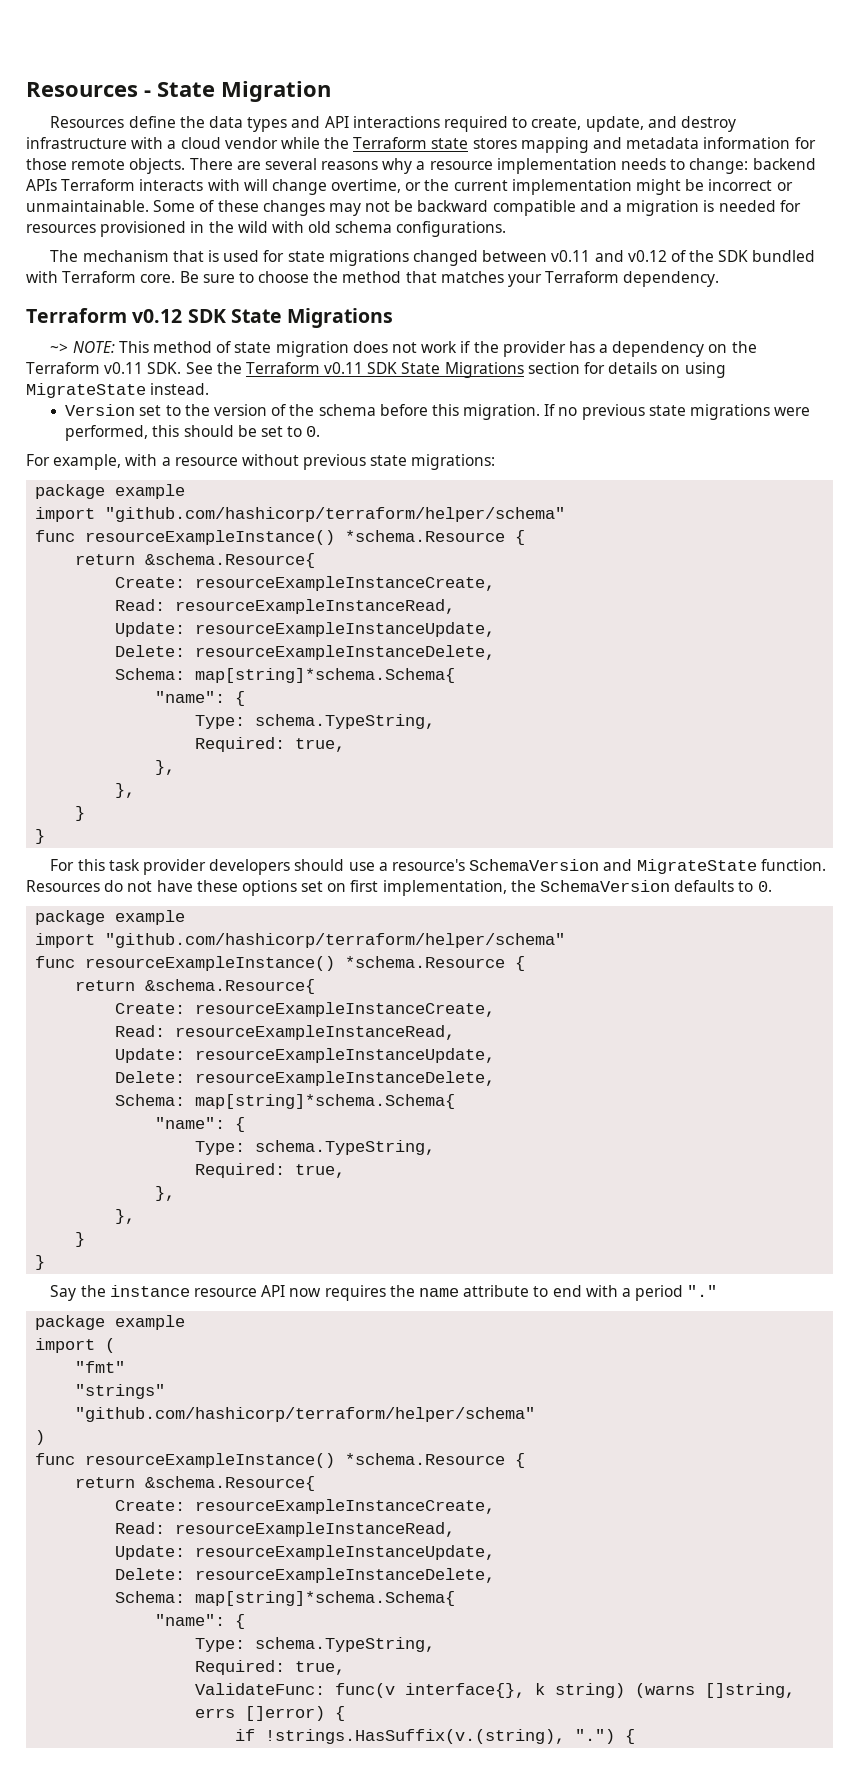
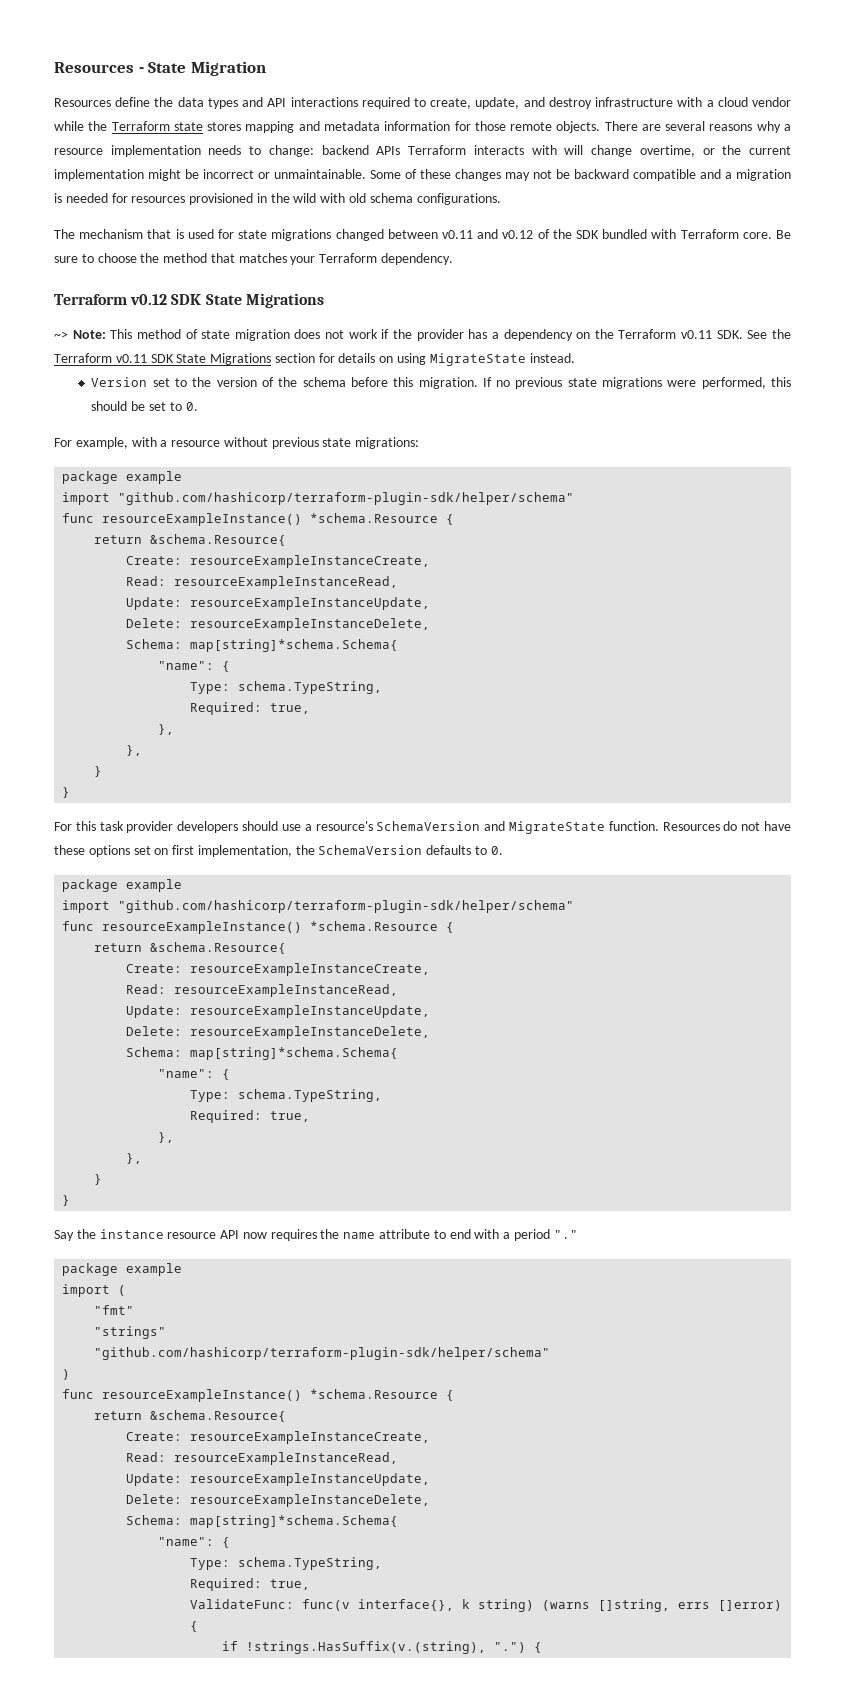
[72,341,115,353] NOTE: -> [72,330,106,339] Note:
[105,507,566,522] "github.com/hashicorp/terraform/helper/schema" -> [118,492,575,505] "github.com/hashicorp/terraform-plugin-sdk/helper/schema"
[105,933,566,948] "github.com/hashicorp/terraform/helper/schema" -> [118,900,575,913] "github.com/hashicorp/terraform-plugin-sdk/helper/schema"
[75,1407,536,1422] "github.com/hashicorp/terraform/helper/schema" -> [94,1347,551,1360] "github.com/hashicorp/terraform-plugin-sdk/helper/schema"

